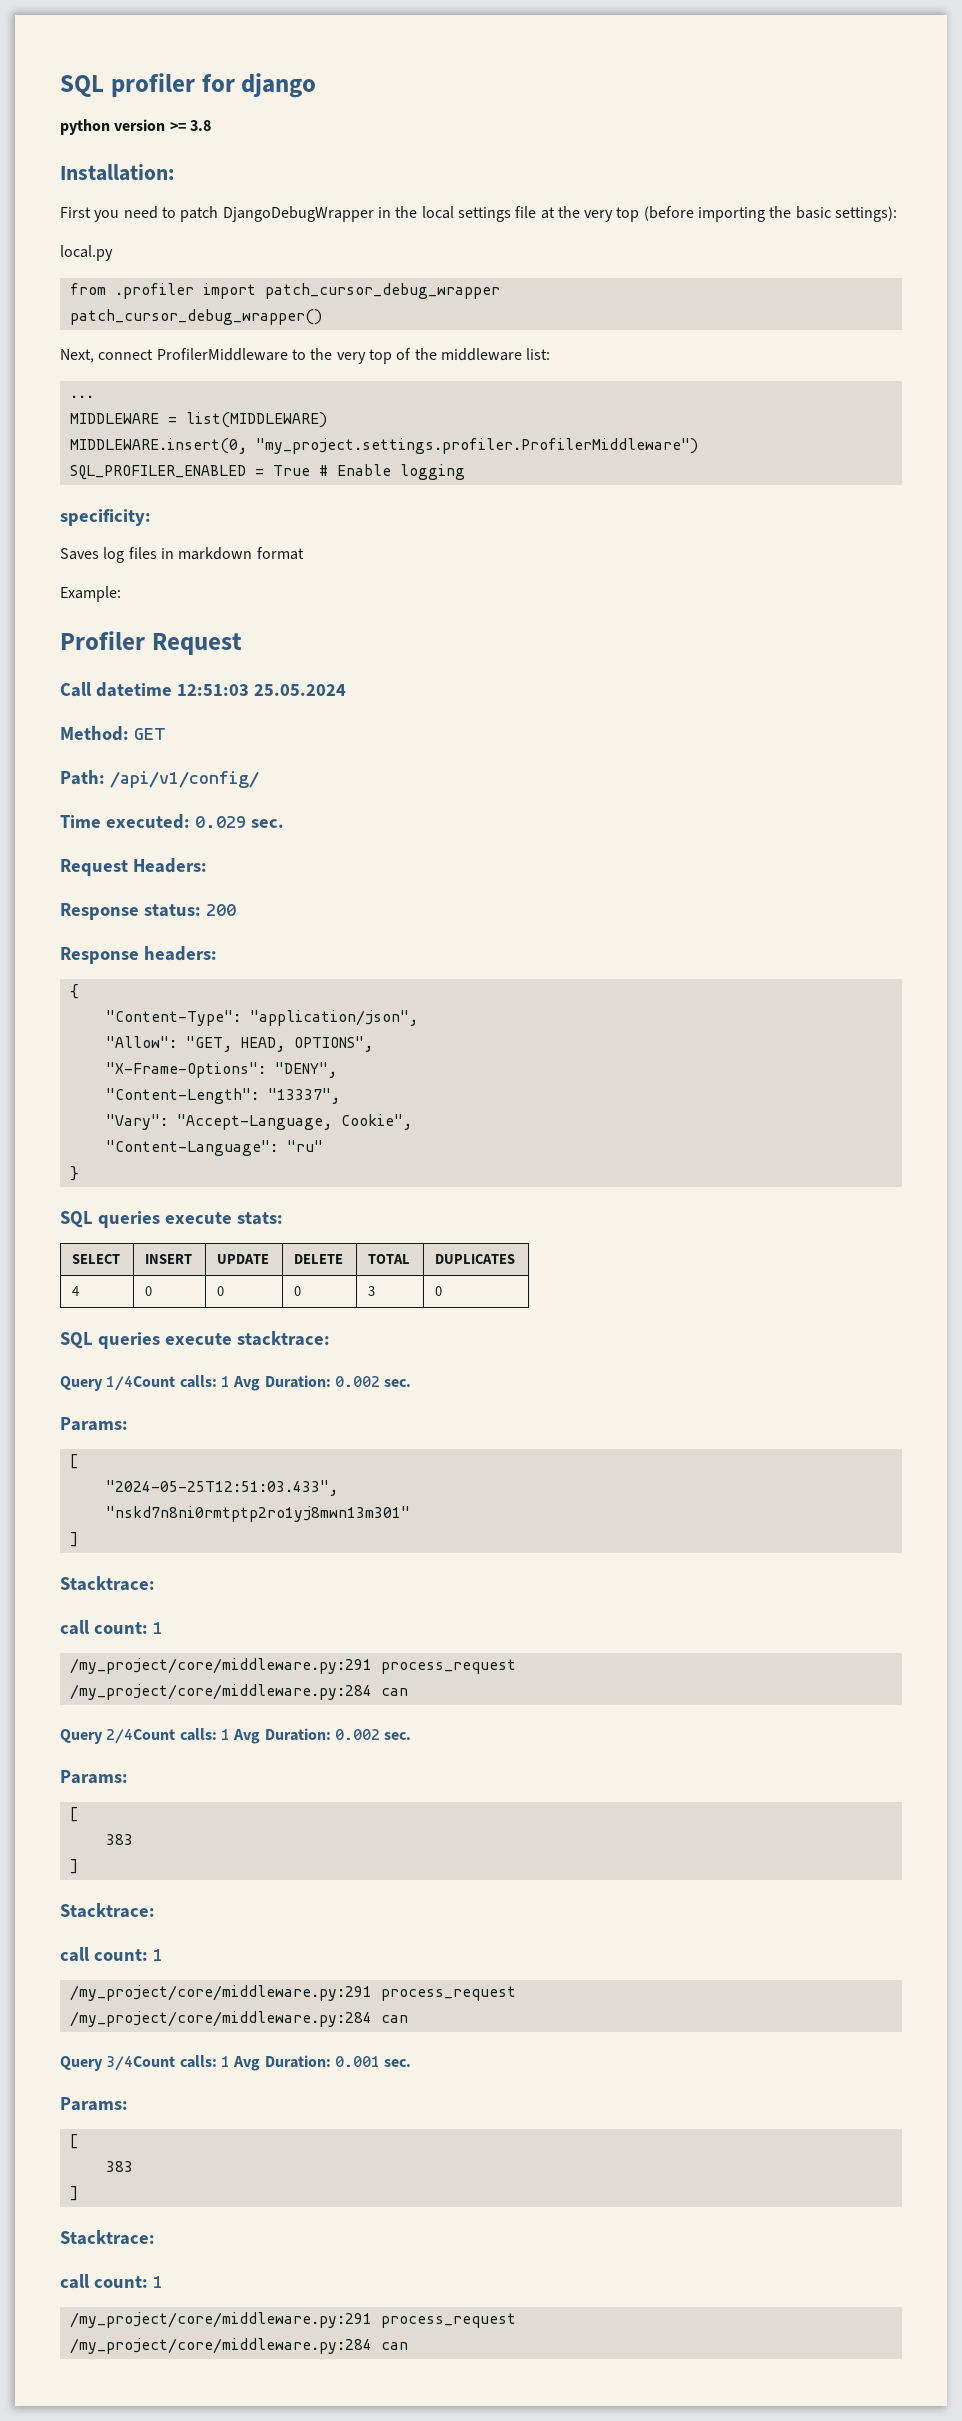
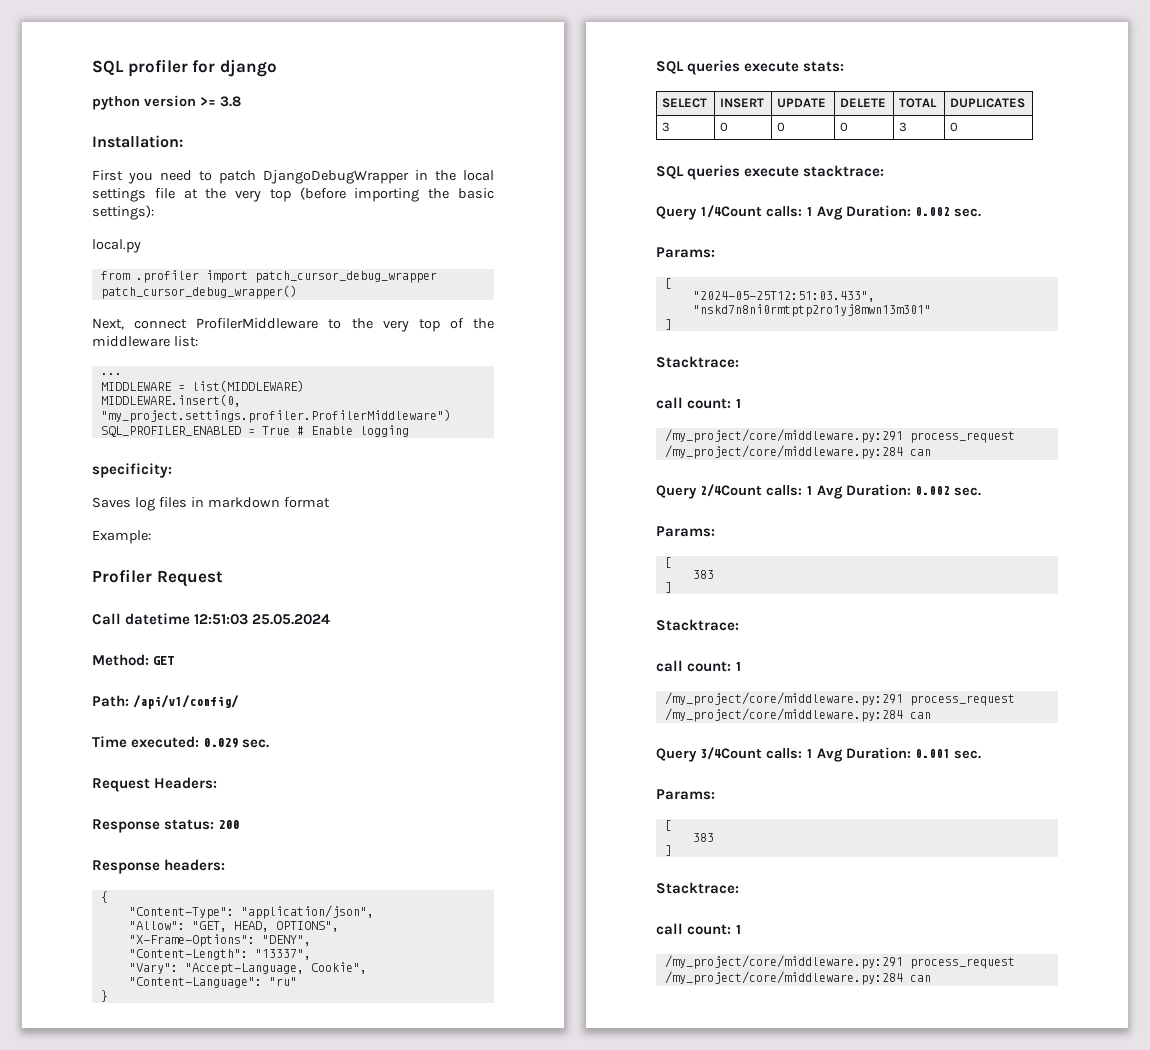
[72,1286,80,1296] 4 -> [662,122,671,132] 3

